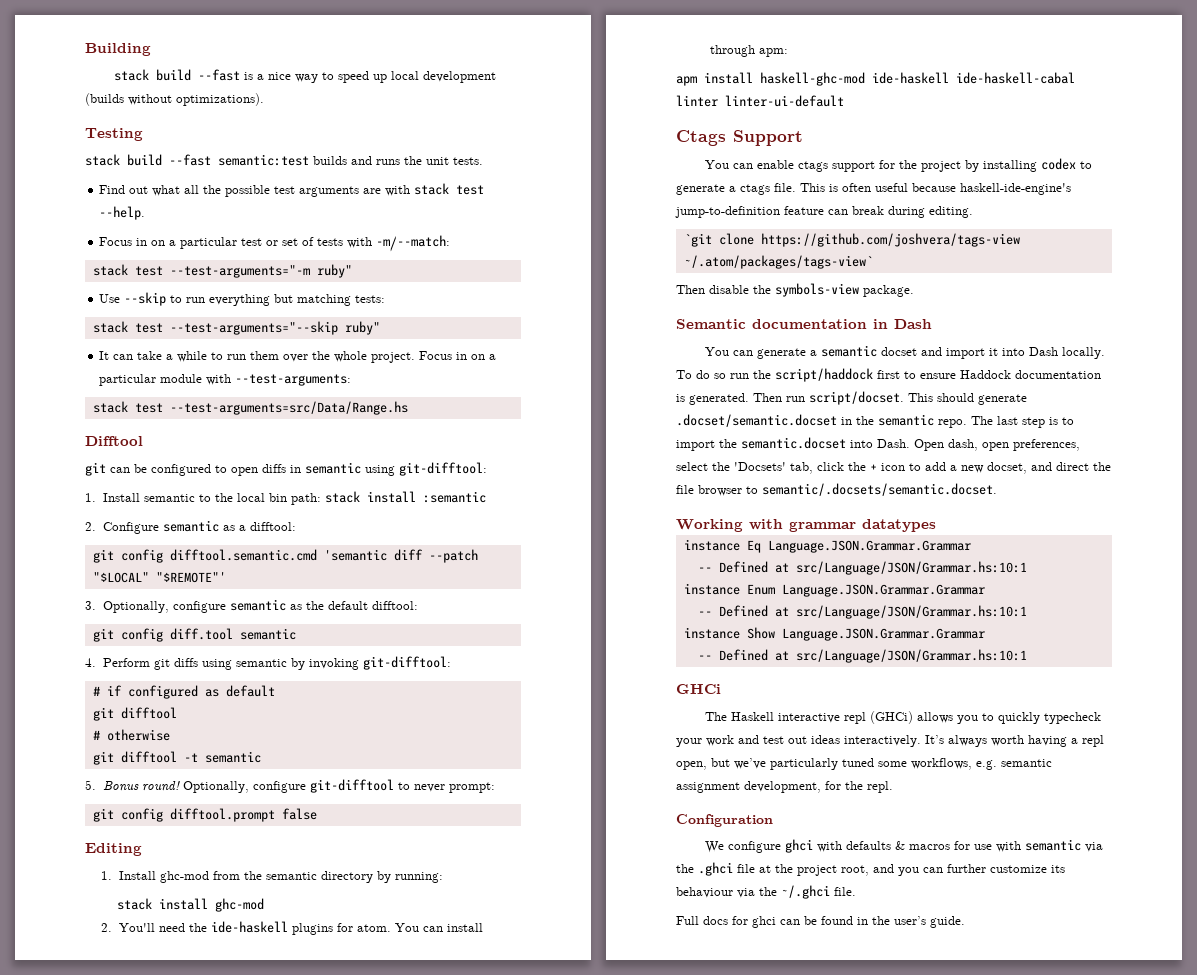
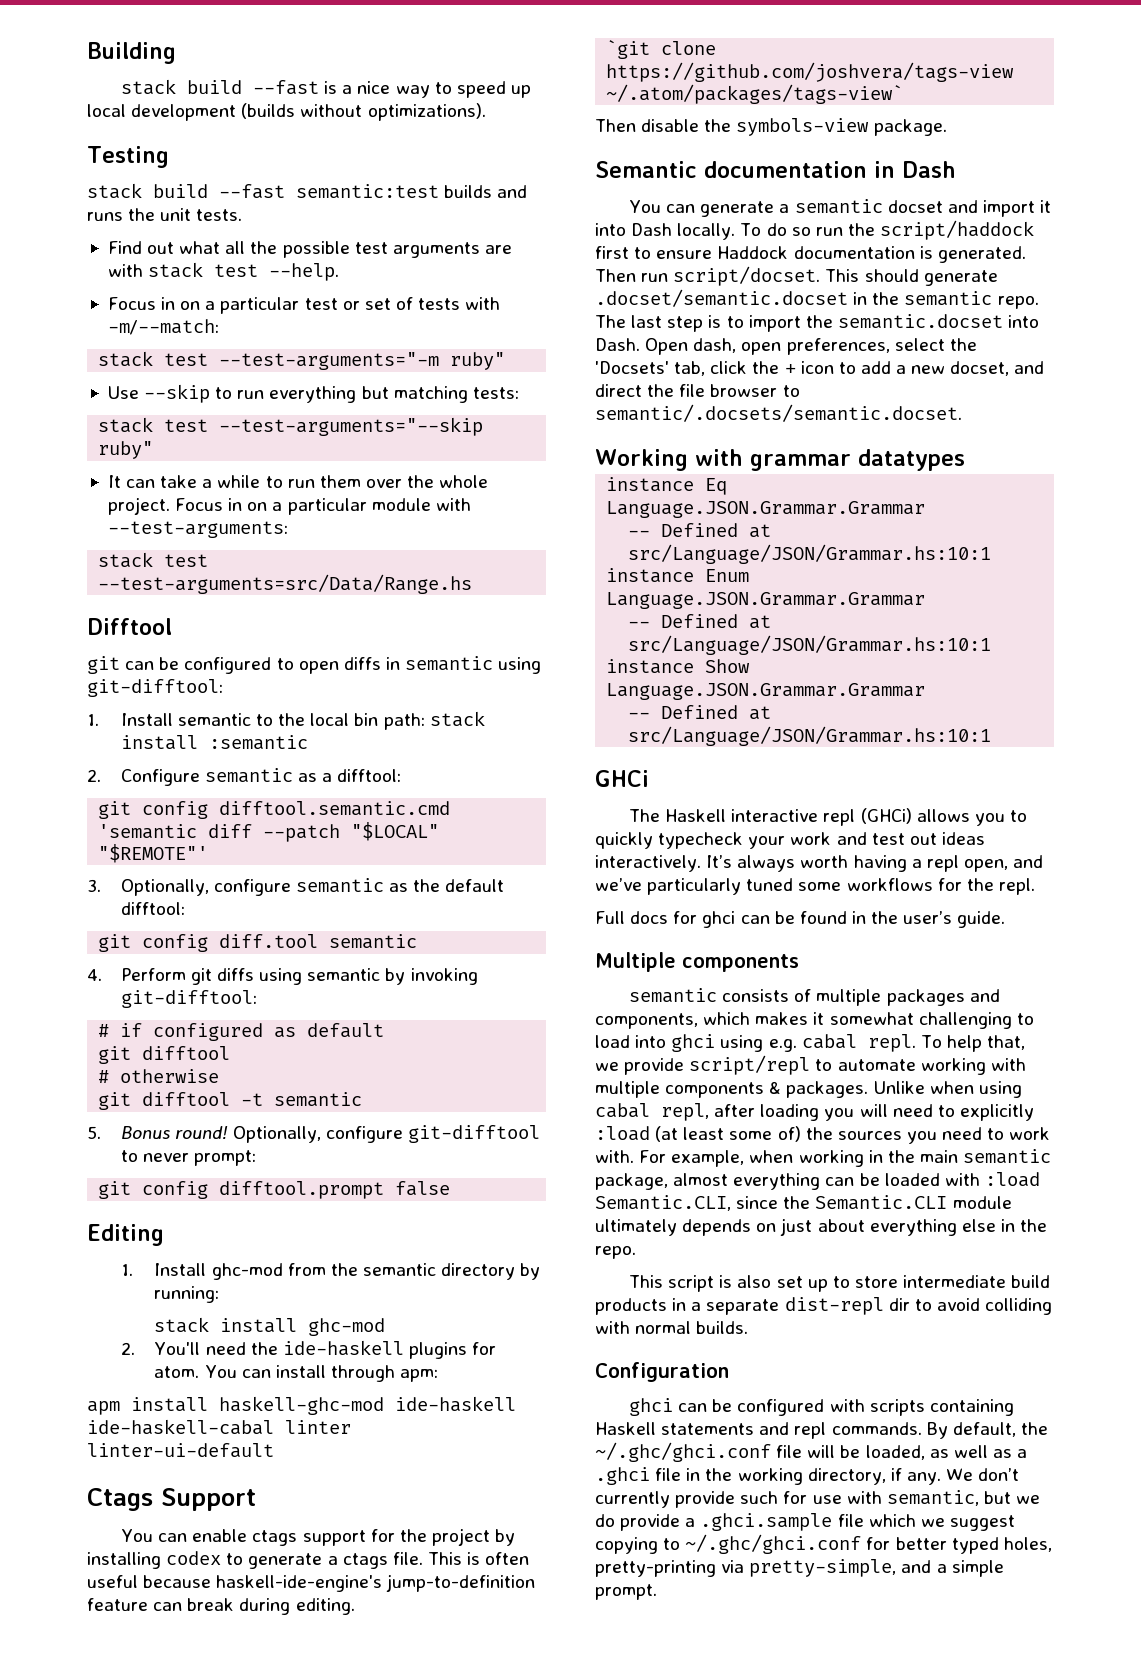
[711,758,730,767] but -> [1013,855,1044,868] and
[911,758,1052,770] [676,781,893,793] [676,814,773,827] [705,839,1104,853] [676,862,1065,876] [676,885,856,899] workflows, e.g. semantic assignment development, for the repl. // Configuration // We configure ghci with defaults & macros for use with semantic via the .ghci file at the project root, and you can further customize its behaviour via the ~/.ghci file. -> [846,878,1035,895] workflows for the repl.
(965, 922) none -> [595,952,799,972] [629,988,1000,1006] [595,1012,1034,1029] [595,1034,1026,1052] [595,1055,1026,1075] [595,1081,1022,1098] [595,1103,1034,1121] [595,1126,1051,1144] [595,1149,1052,1167] [595,1172,1040,1190] [595,1195,1012,1211] [595,1218,1048,1236] [595,1246,636,1259] [629,1275,1051,1292] [595,1297,1053,1315] [595,1321,749,1334] [595,1362,729,1382] [629,1398,1014,1416] [595,1422,1048,1439] [595,1442,1028,1462] [595,1467,1020,1485] [595,1490,1041,1508] [595,1513,1015,1531] [595,1534,1052,1554] [595,1559,1004,1577] [595,1584,657,1600] // Multiple components // semantic consists of multiple packages and components, which makes it somewhat challenging to load into ghci using e.g. cabal repl. To help that, we provide script/repl to automate working with multiple components & packages. Unlike when using cabal repl, after loading you will need to explicitly :load (at least some of) the sources you need to work with. For example, when working in the main semantic package, almost everything can be loaded with :load Semantic.CLI, since the Semantic.CLI module ultimately depends on just about everything else in the repo. // This script is also set up to store intermediate build products in a separate dist-repl dir to avoid colliding with normal builds. // Configuration // ghci can be configured with scripts containing Haskell statements and repl commands. By default, the ~/.ghc/ghci.conf file will be loaded, as well as a .ghci file in the working directory, if any. We don’t currently provide such for use with semantic, but we do provide a .ghci.sample file which we suggest copying to ~/.ghc/ghci.conf for better typed holes, pretty-printing via pretty-simple, and a simple prompt.

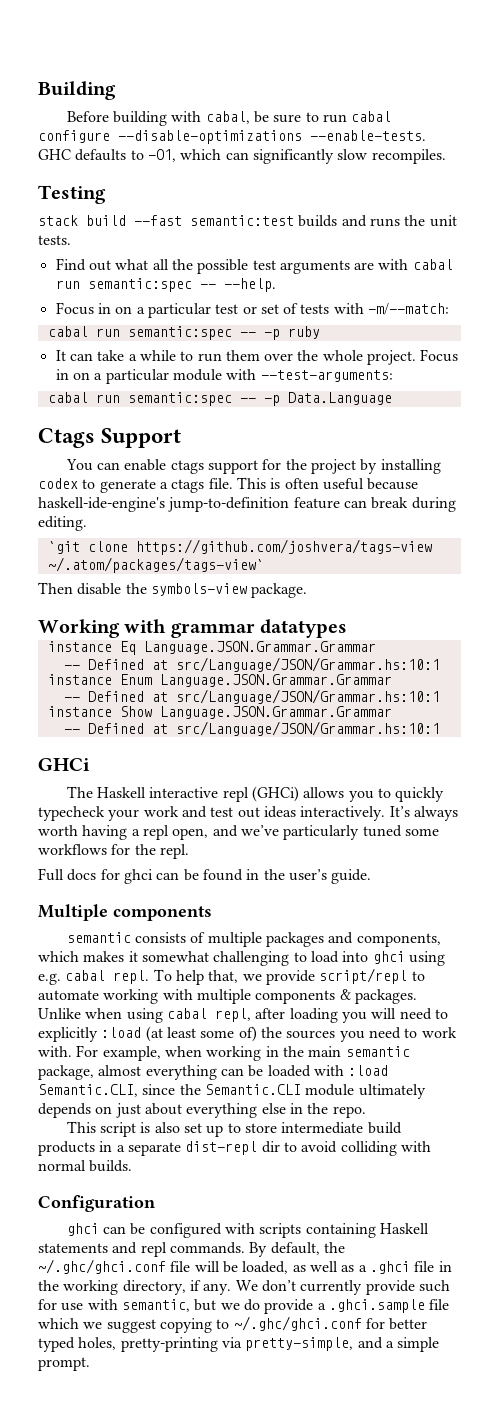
[121,79,531,98] [87,103,486,121] stack build --fast is a nice way to speed up local development (builds without optimizations). -> [66,111,392,126] [38,130,426,144] [38,149,446,164] Before building with cabal, be sure to run cabal configure --disable-optimizations --enable-tests. GHC defaults to -O1, which can significantly slow recompiles.
[148,262,259,278] stack test -> [412,259,453,270] [55,278,216,292] cabal run semantic:spec --
[98,351,506,370] [107,384,519,403] [98,417,484,436] [98,441,154,459] stack test --test-arguments="-m ruby" // Use --skip to run everything but matching tests: // stack test --test-arguments="--skip ruby" -> [47,326,320,340] cabal run semantic:spec -- -p ruby
[98,552,209,568] [98,574,473,594] [87,618,172,635] [87,656,542,674] [87,679,223,697] [87,711,485,730] [120,735,308,750] [87,768,402,786] [98,801,451,819] [98,822,440,842] [98,844,209,863] [87,878,505,896] [120,902,185,915] [98,934,418,952] [87,968,478,985] [120,990,257,1008] [98,1023,385,1041] [98,1046,231,1064] [98,1069,220,1083] [98,1092,363,1110] [87,1125,541,1143] [120,1150,256,1166] [98,1181,451,1199] [87,1224,164,1246] [120,1263,541,1280] [154,1286,220,1303] [154,1317,386,1336] [120,1340,497,1359] [154,1365,439,1382] [87,1396,516,1415] [87,1419,351,1435] [87,1443,274,1458] stack test --test-arguments=src/Data/Range.hs // Difftool // git can be configured to open diffs in semantic using git-difftool: // 1. Install semantic to the local bin path: stack install :semantic // 2. Configure semantic as a difftool: // git config difftool.semantic.cmd 'semantic diff --patch "$LOCAL" "$REMOTE"' // 3. Optionally, configure semantic as the default difftool: // git config diff.tool semantic // 4. Perform git diffs using semantic by invoking git-difftool: // # if configured as default // git difftool // # otherwise // git difftool -t semantic // 5. Bonus round! Optionally, configure git-difftool to never prompt: // git config difftool.prompt false // Editing // 1. Install ghc-mod from the semantic directory by running: // stack install ghc-mod // 2. You'll need the ide-haskell plugins for atom. You can install through apm: // apm install haskell-ghc-mod ide-haskell ide-haskell-cabal linter linter-ui-default -> [47,392,392,406] cabal run semantic:spec -- -p Data.Language
[595,161,956,178] [629,199,1052,217] [595,220,1035,240] [595,246,1026,263] [595,266,998,286] [595,289,1039,309] [595,314,1040,332] [595,338,977,355] [595,361,1045,376] [595,384,800,397] [595,404,962,422] // Semantic documentation in Dash // You can generate a semantic docset and import it into Dash locally. To do so run the script/haddock first to ensure Haddock documentation is generated. Then run script/docset. This should generate .docset/semantic.docset in the semantic repo. The last step is to import the semantic.docset into Dash. Open dash, open preferences, select the 'Docsets' tab, click the + icon to add a new docset, and direct the file browser to semantic/.docsets/semantic.docset. -> (308, 590) none

